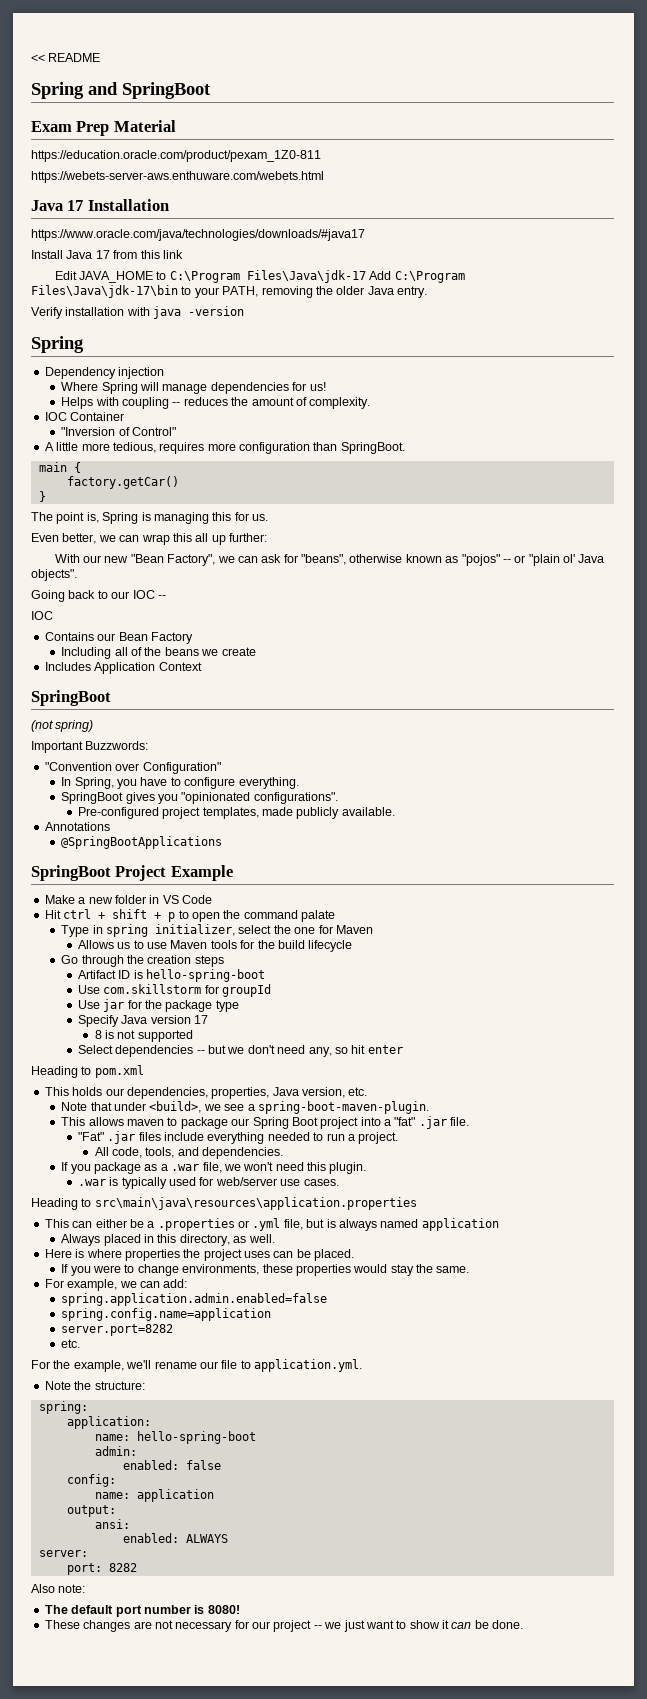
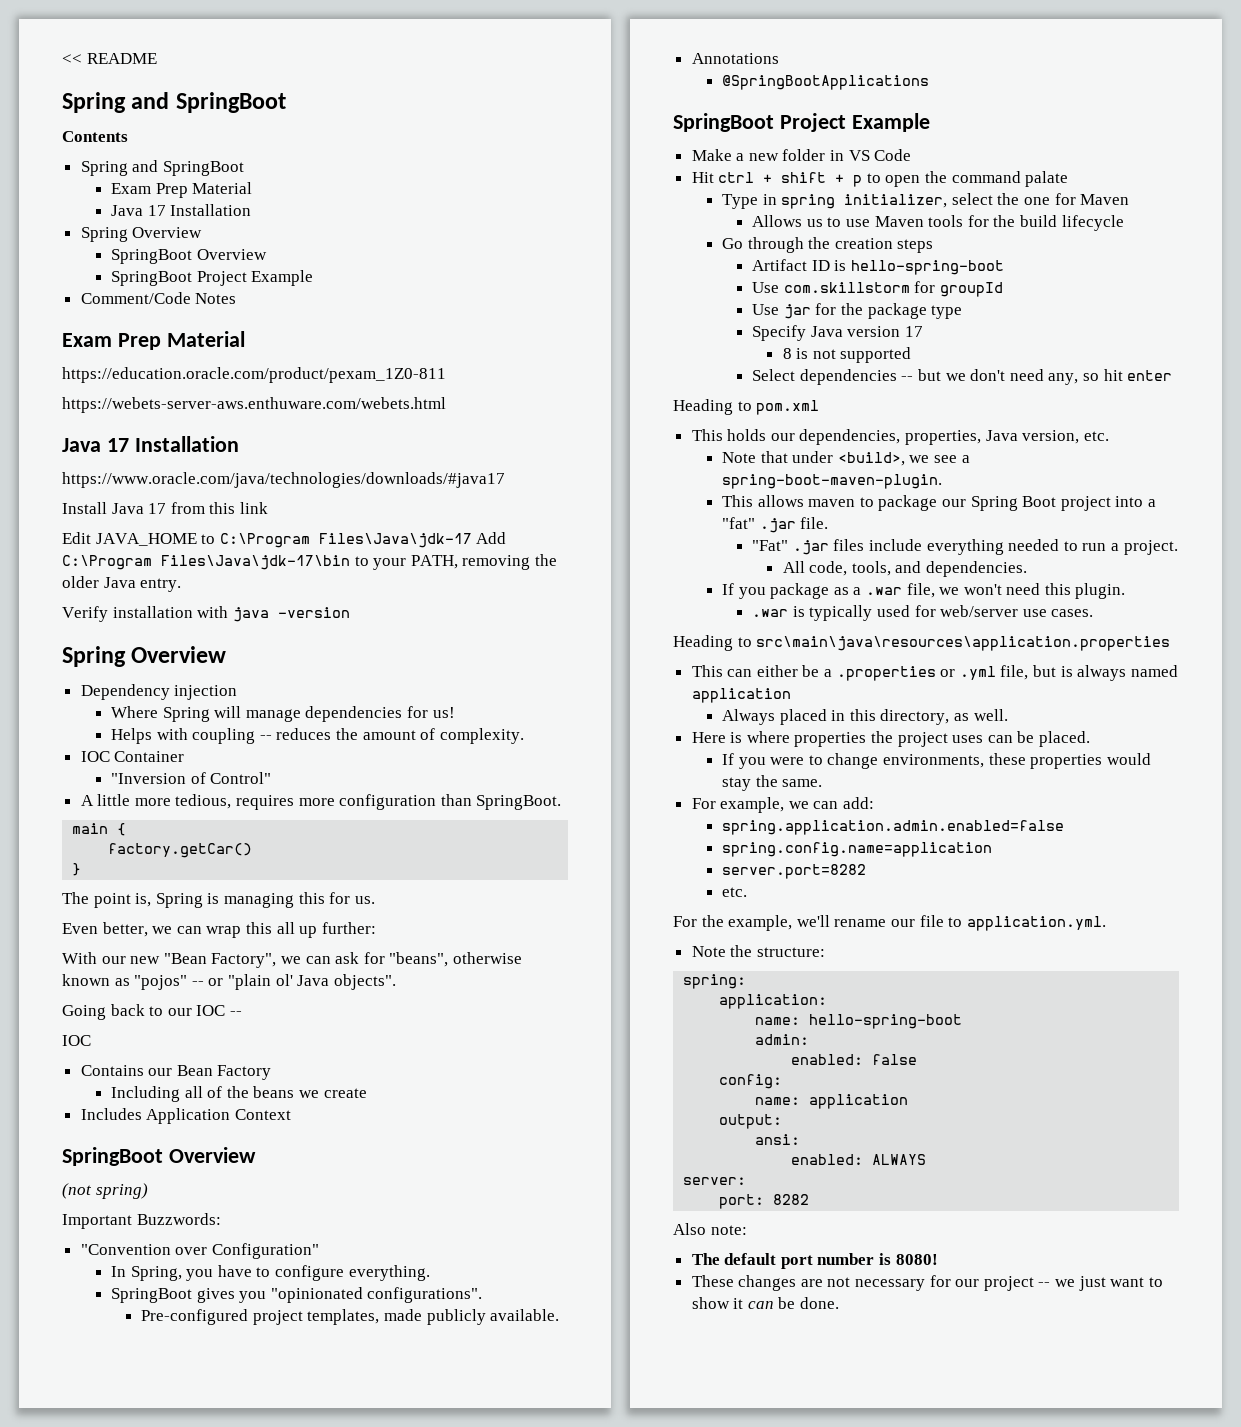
(211, 90) none -> [62,131,128,142] [80,160,244,176] [110,182,253,198] [110,204,252,216] [80,227,203,242] [110,249,267,264] [110,270,314,286] [80,292,237,304] // Contents // Spring and SpringBoot // Exam Prep Material // Java 17 Installation // Spring Overview // SpringBoot Overview // SpringBoot Project Example // Comment/Code Notes
(84, 344) none -> [131,646,227,663] Overview
(111, 698) none -> [168,1147,256,1163] Overview

